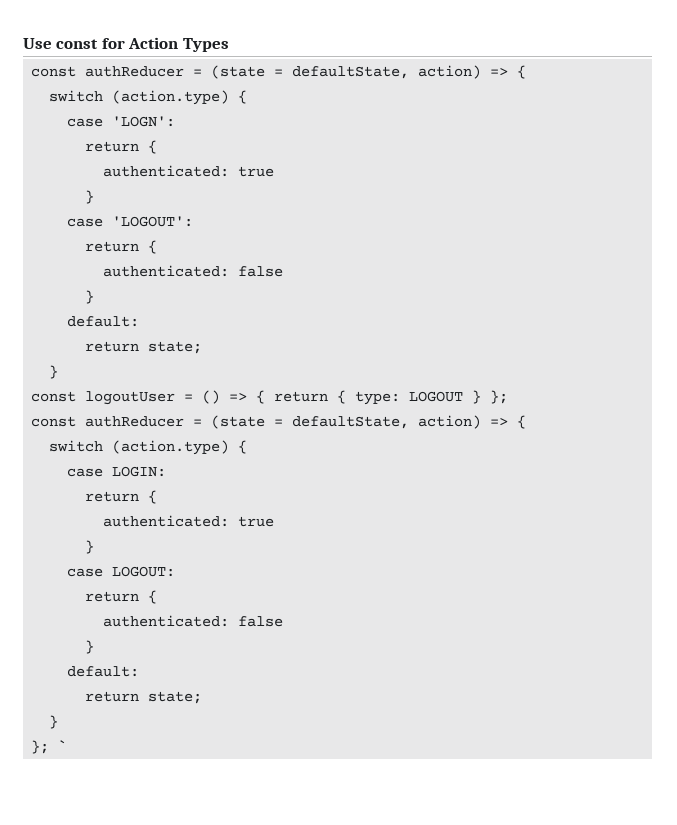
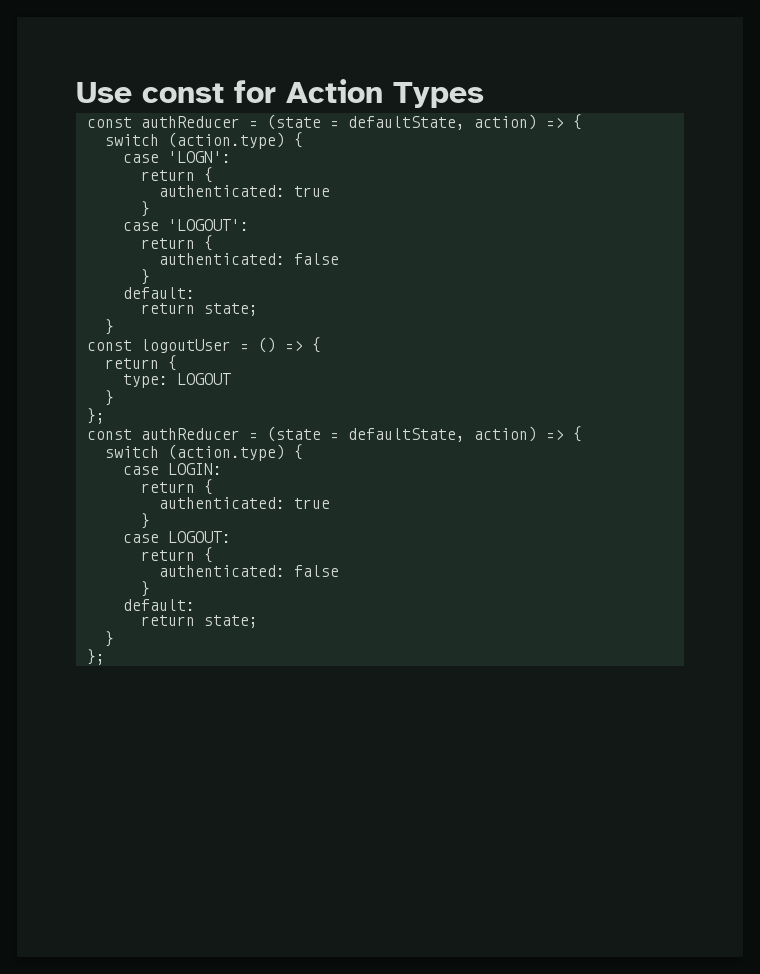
[274,390,347,404] return { -> [104,355,177,371] // return { //
[472,390,482,404] } -> [104,390,114,406] // } //
[58,740,68,751] ` -> (105, 657) none

